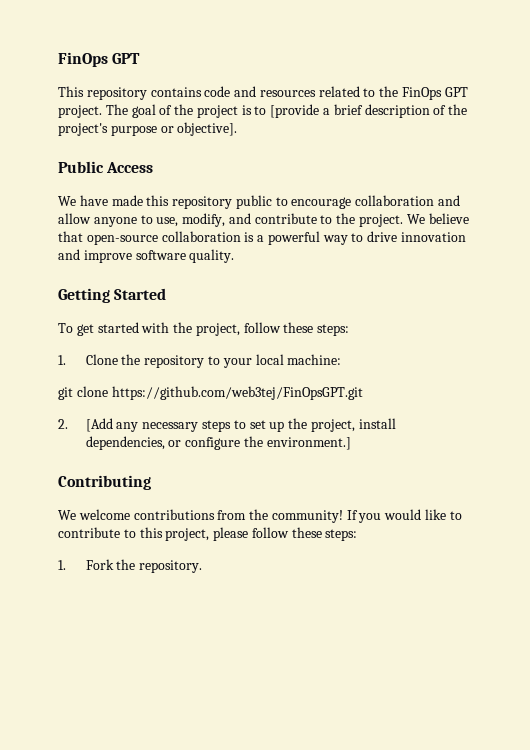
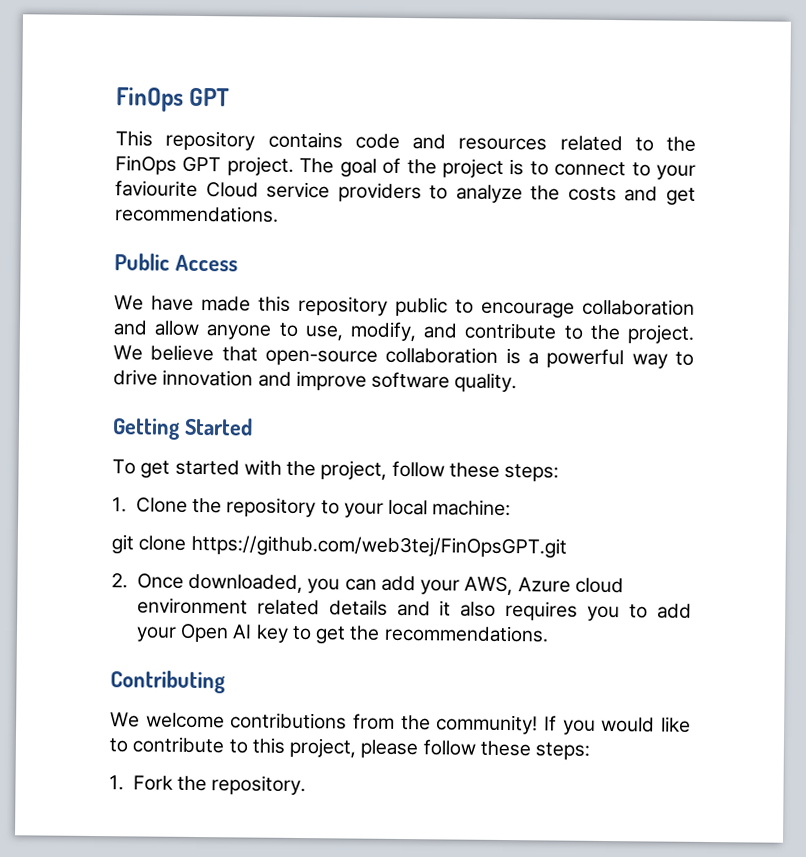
[270,104,468,118] [58,122,238,136] [provide a brief description of the project's purpose or objective]. -> [554,161,696,180] [115,180,696,206] [115,205,279,223] connect to your faviourite Cloud service providers to analyze the costs and get recommendations.
[85,418,396,432] [85,436,351,450] [Add any necessary steps to set up the project, install dependencies, or configure the environment.] -> [136,573,624,596] [136,597,692,622] [135,623,549,645] Once downloaded, you can add your AWS, Azure cloud environment related details and it also requires you to add your Open AI key to get the recommendations.

